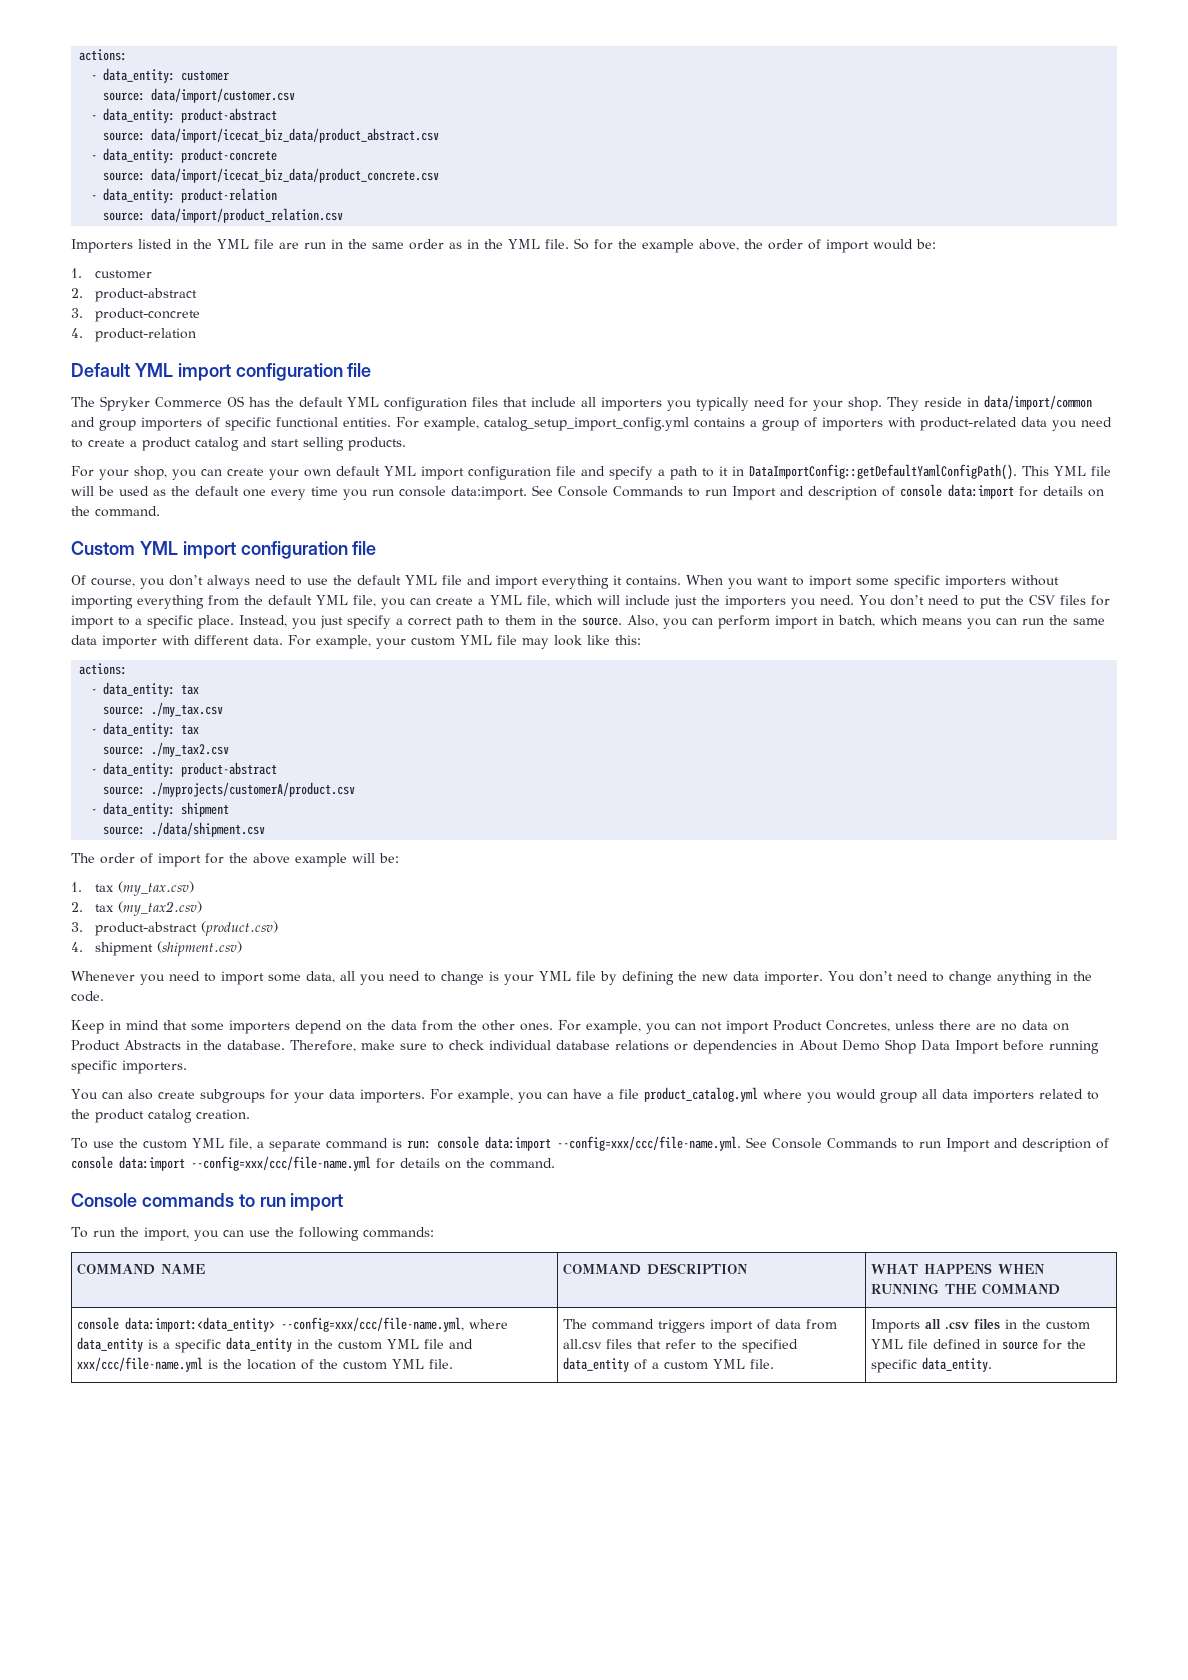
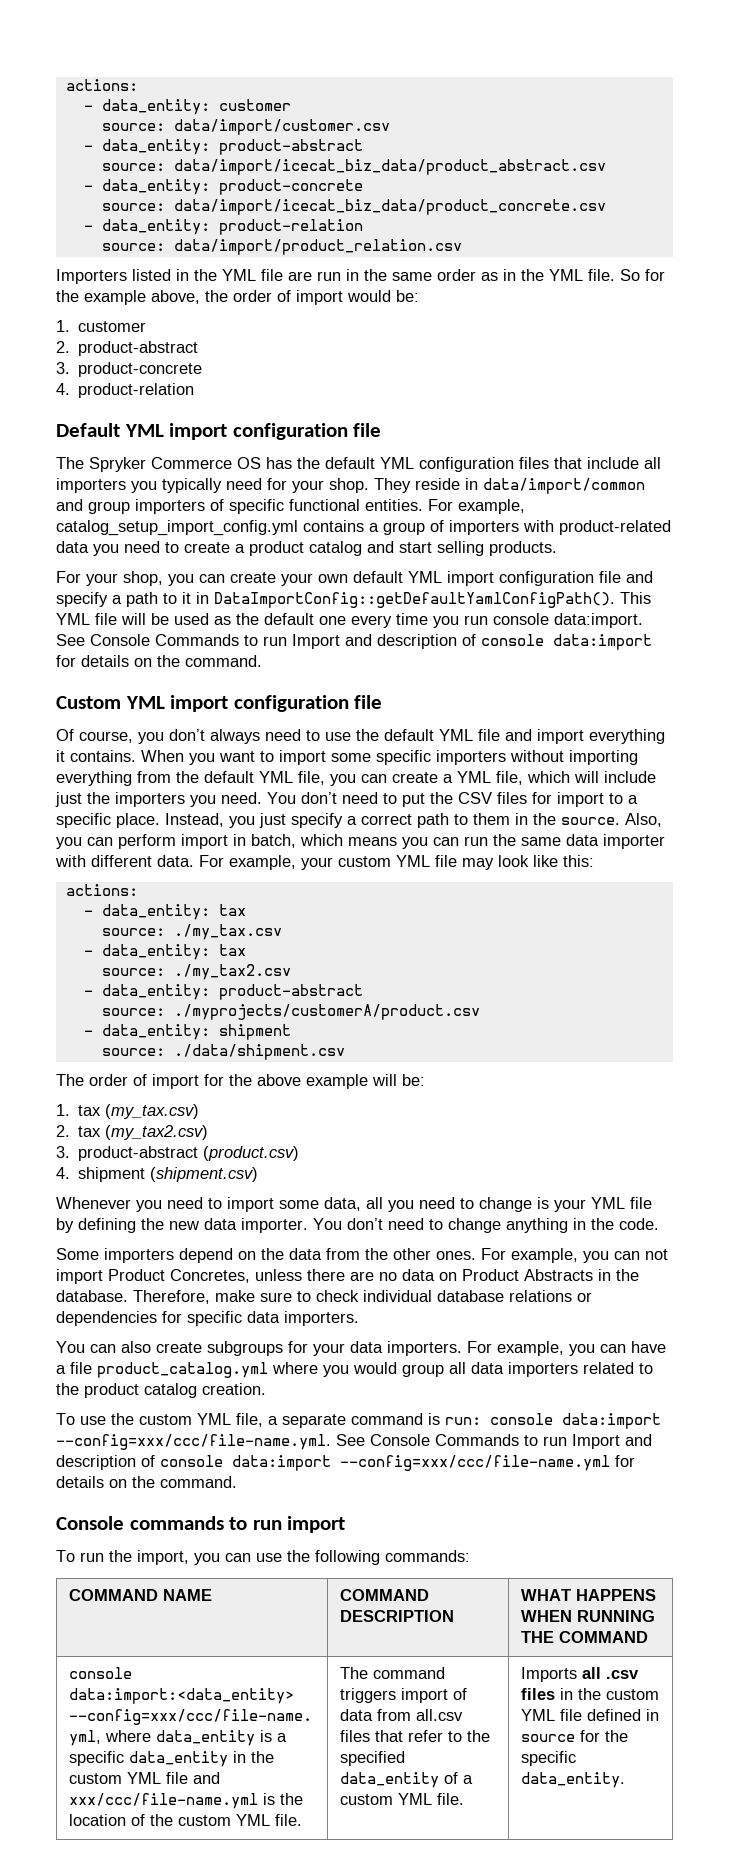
[71,1020,224,1034] Keep in mind that some -> [56,1248,99,1260] Some
[782,1039,1099,1054] [71,1060,117,1074] in About Demo Shop Data Import before running specific -> [162,1311,280,1326] for specific data

